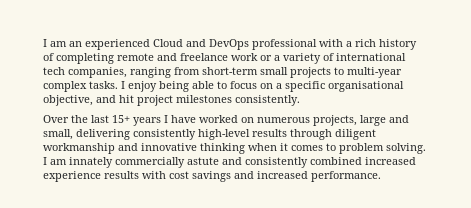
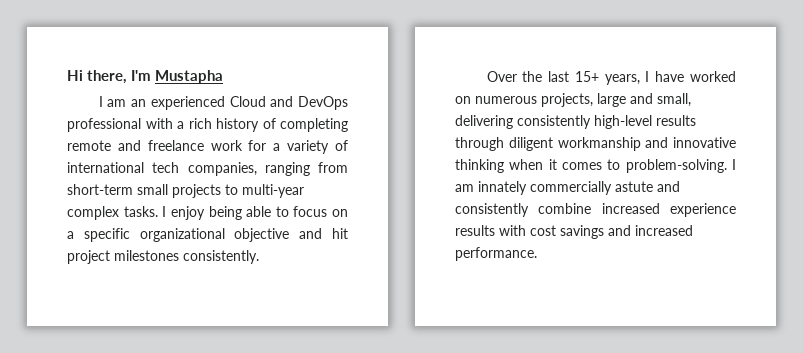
(43, 43) none -> [67,70,224,84] Hi there, I'm Mustapha //
[260,55,272,61] or -> [248,140,267,151] for
[328,81,404,92] [43,95,93,106] organisational objective, -> [139,228,290,242] organizational objective
[133,117,161,126] years -> [604,74,640,85] years,
[339,143,426,154] problem solving. -> [625,159,727,173] problem-solving.
[310,157,362,165] combined -> [538,203,592,214] combine

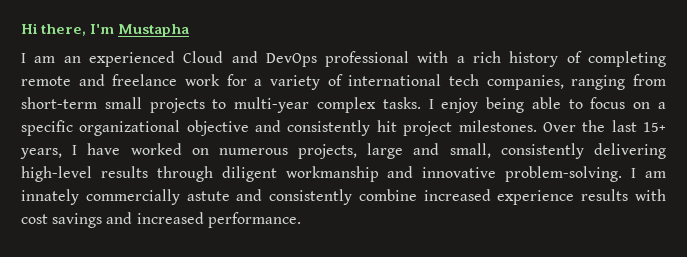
(323, 233) none -> [287,120,371,136] consistently
[114,250,259,264] milestones consistently. // -> [458,120,537,132] milestones.
[455,115,591,129] delivering consistently -> [500,143,666,159] consistently delivering
[455,159,621,173] thinking when it comes to -> (497, 172) none

